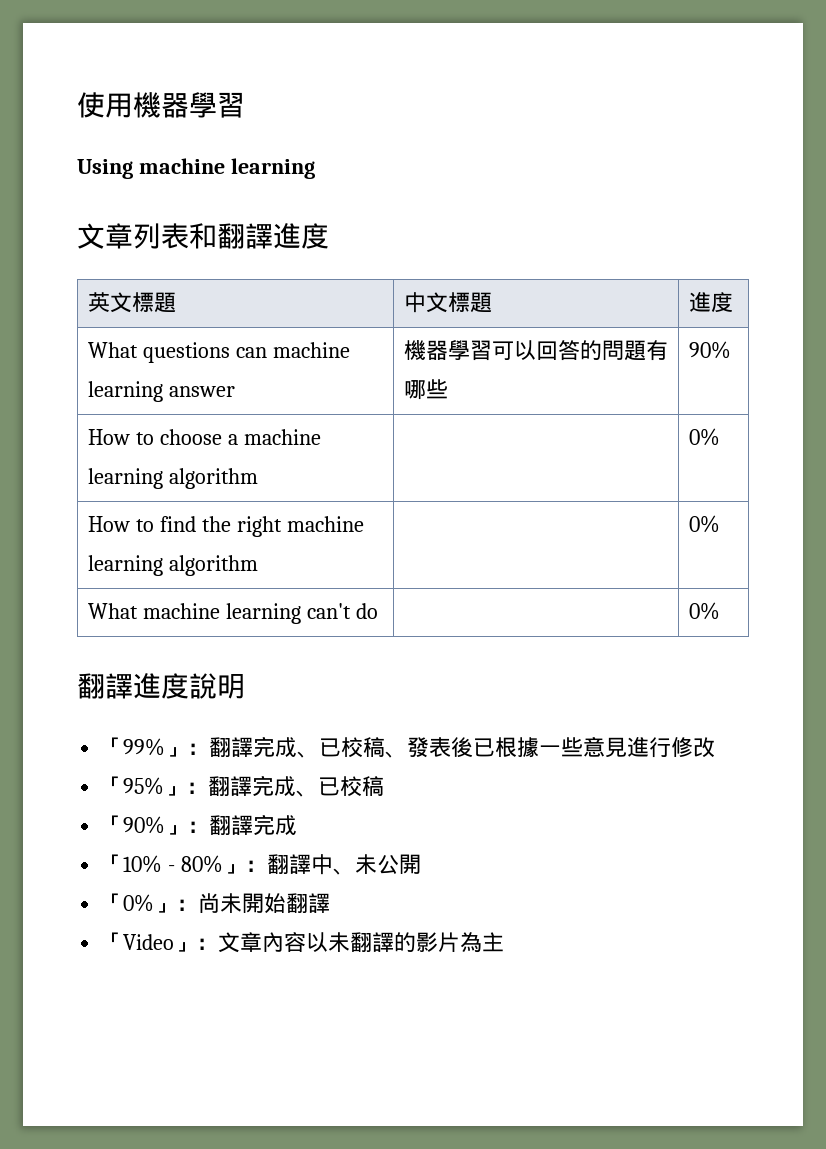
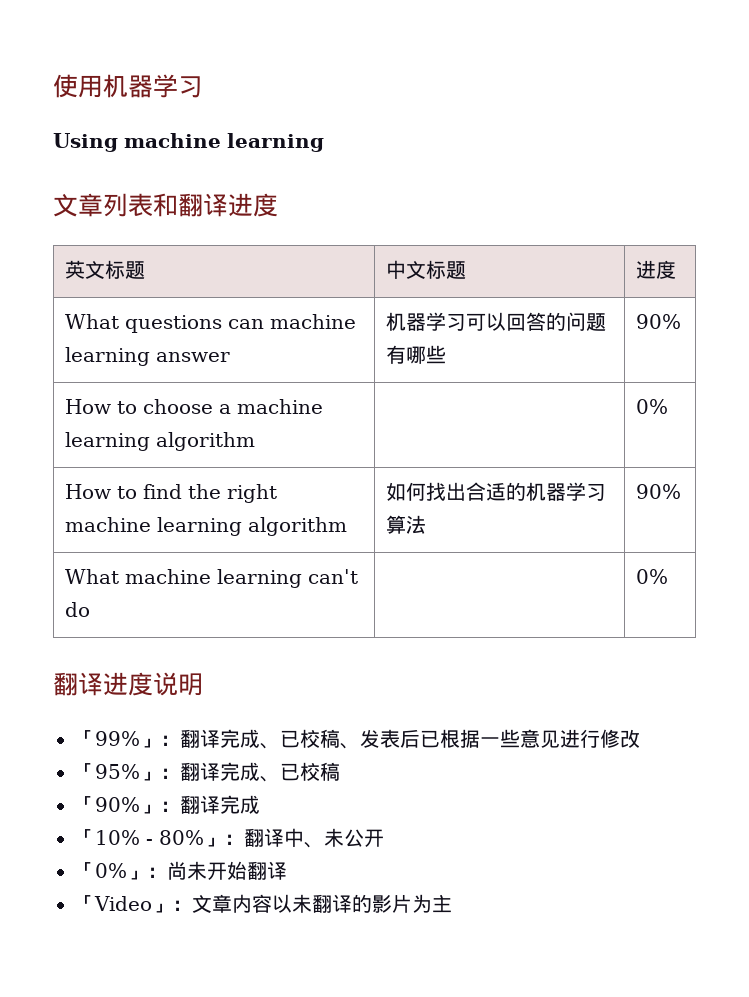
[133,92,245,118] 機器學習 -> [103,74,203,98] 机器学习
[245,223,301,249] 譯進 -> [203,193,253,217] 译进
[131,292,176,313] 標題 -> [104,260,145,279] 标题
[447,292,492,313] [688,291,711,312] 標題 | 進 -> [425,260,466,279] [635,260,656,279] 标题 | 进
[403,340,492,361] 機器學習 -> [385,312,466,331] 机器学习
[601,340,646,361] 問題 -> [565,312,606,331] 问题
[688,515,720,533] | 0% -> [385,482,606,501] [385,515,426,534] [635,484,681,499] 如何找出合适的机器学习算法 | 90%
[105,673,217,699] 譯進度說 -> [78,672,178,696] 译进度说
[231,737,254,757] 譯 -> [200,729,220,748] 译
[407,736,650,758] 發表後已根據一些意見進 -> [360,729,580,748] 发表后已根据一些意见进
[230,776,253,796] 譯 -> [200,762,220,781] 译
[231,815,254,835] 譯 -> [200,795,220,814] 译
[289,854,312,874] 譯 -> [264,828,284,847] 译
[399,854,422,874] 開 -> [364,829,384,847] 开
[242,893,331,914] 開始翻譯 -> [207,861,287,880] 开始翻译
[262,932,285,952] 內 -> [232,894,252,913] 内
[372,932,483,953] 譯的影片為 -> [332,894,432,913] 译的影片为

